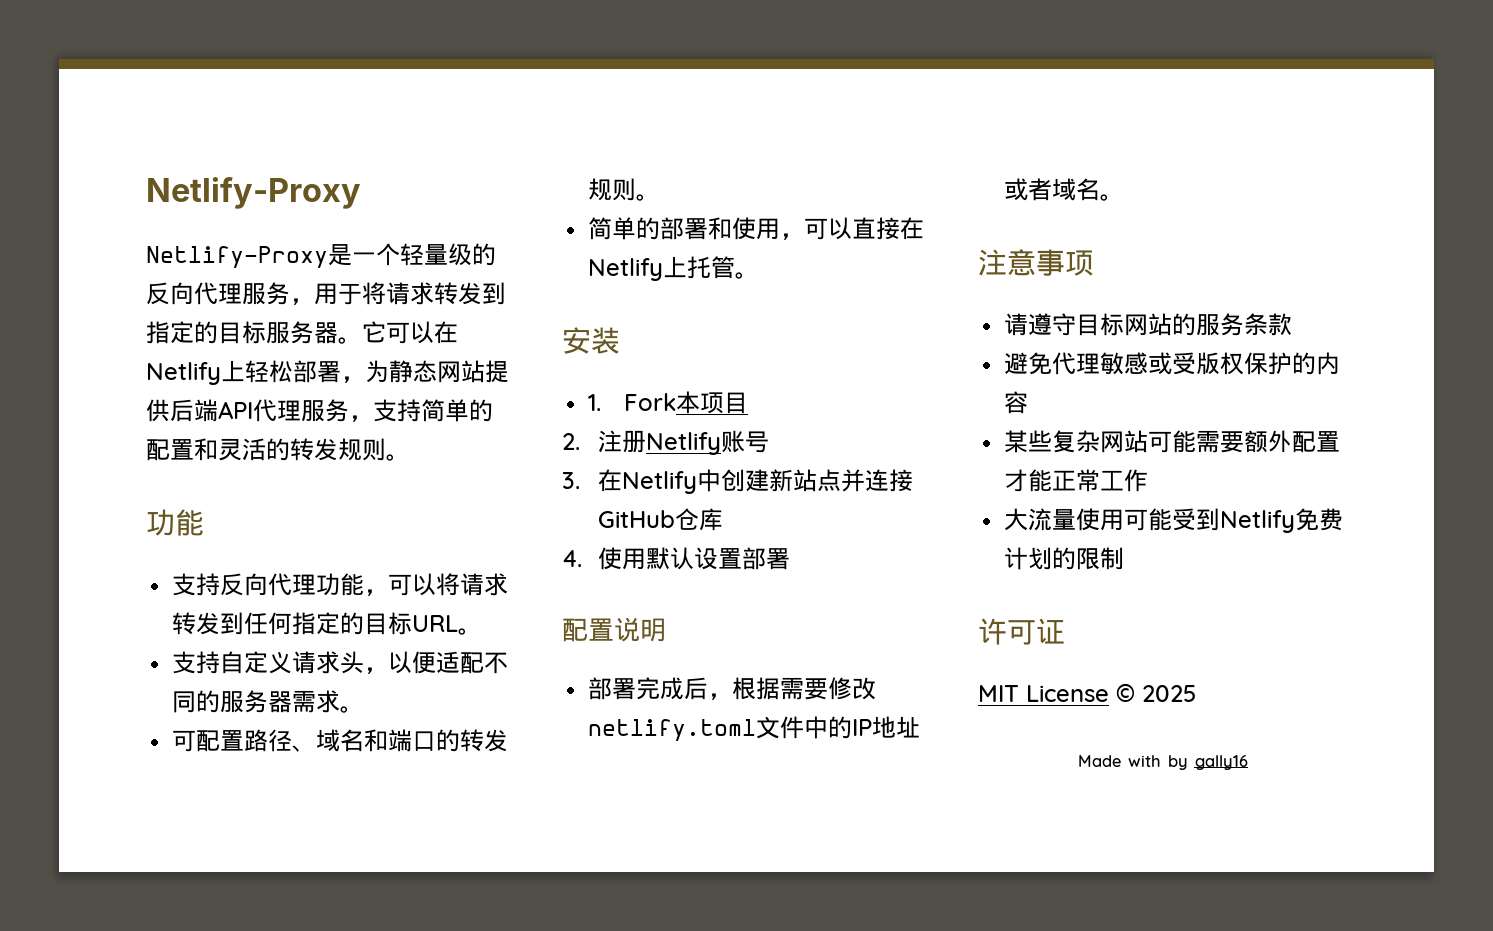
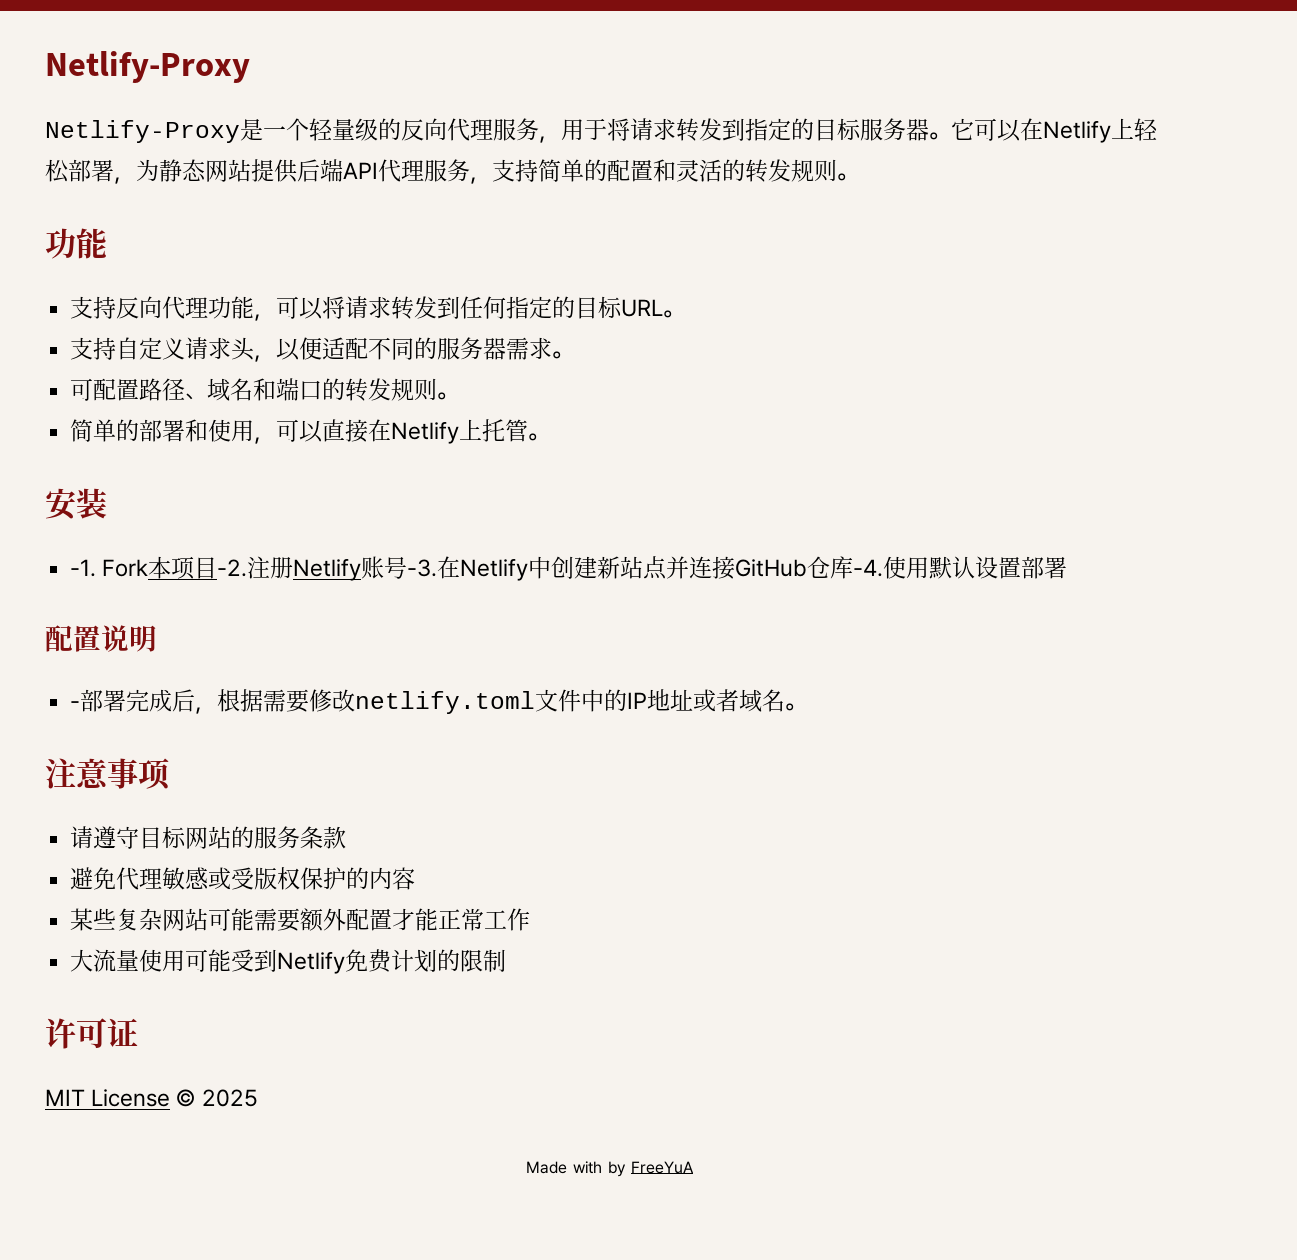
[588,394,602,411] 1. -> [70,559,97,577] -1.
[562,433,580,450] // 2. -> [217,559,248,577] -2.
[562,472,580,489] // 3. -> [407,559,438,577] -3.
[562,550,582,567] // 4. -> [853,559,884,577] -4.
(666, 630) none -> [70,701,81,709] -
[1194,755,1248,770] gally16 -> [631,1161,695,1174] FreeYuA

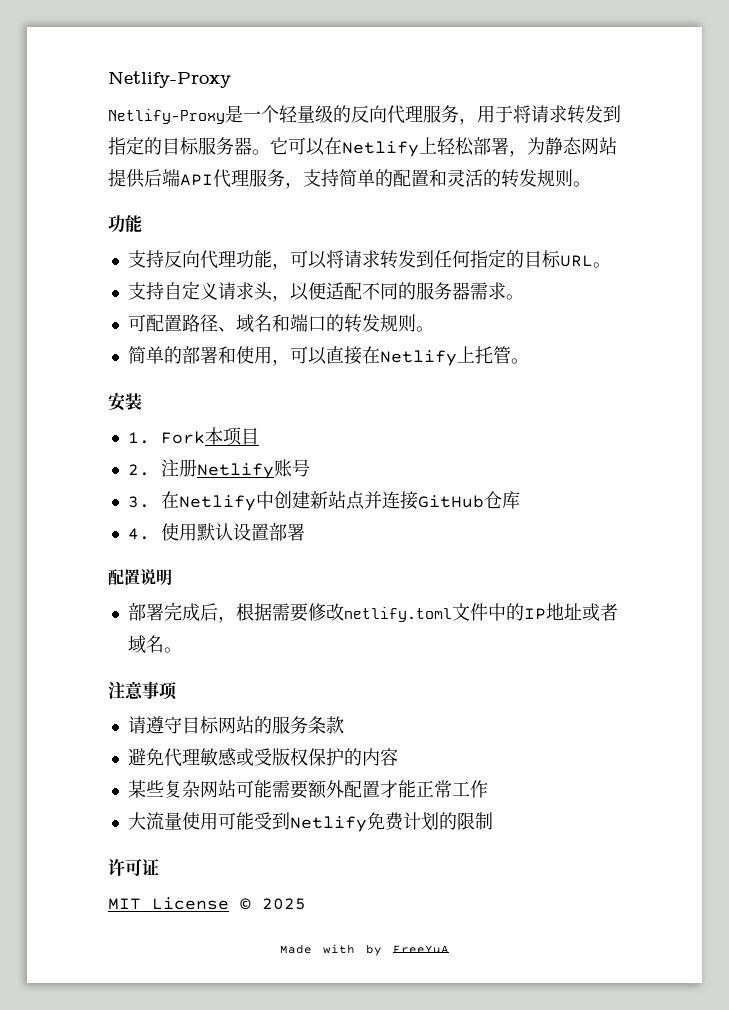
[70,559,97,577] -1. -> [127,432,150,444] 1.
[217,559,248,577] -2. -> [127,464,150,476] // 2.
[407,559,438,577] -3. -> [127,496,150,508] // 3.
[853,559,884,577] -4. -> [127,528,150,540] // 4.
[70,701,81,709] - -> (172, 577) none

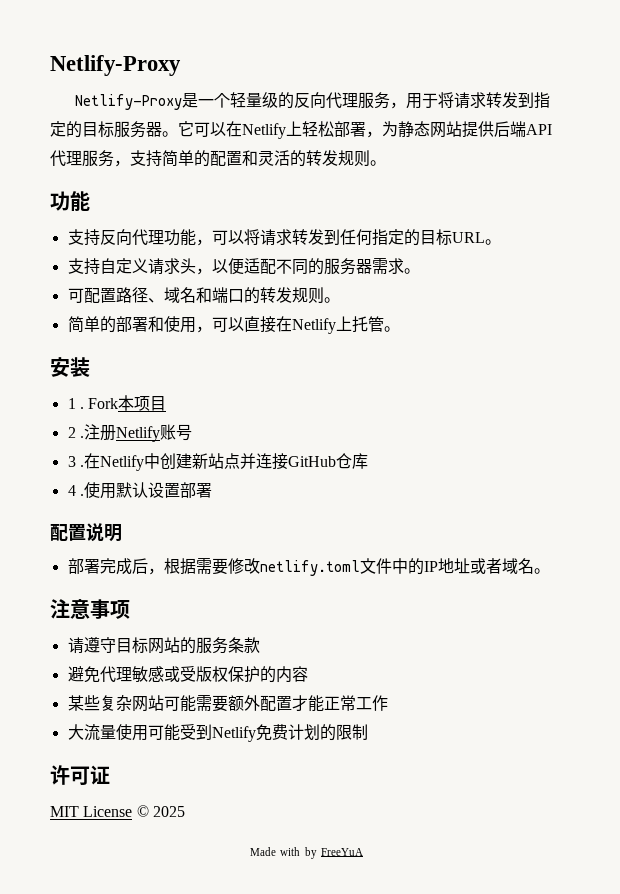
[127,432,150,444] 1. -> [67,398,84,409] 1 .
[127,464,150,476] 2. -> [67,427,84,438] 2 .
[127,496,150,508] 3. -> [67,456,84,467] 3 .
[127,528,150,540] 4. -> [67,485,84,496] 4 .

